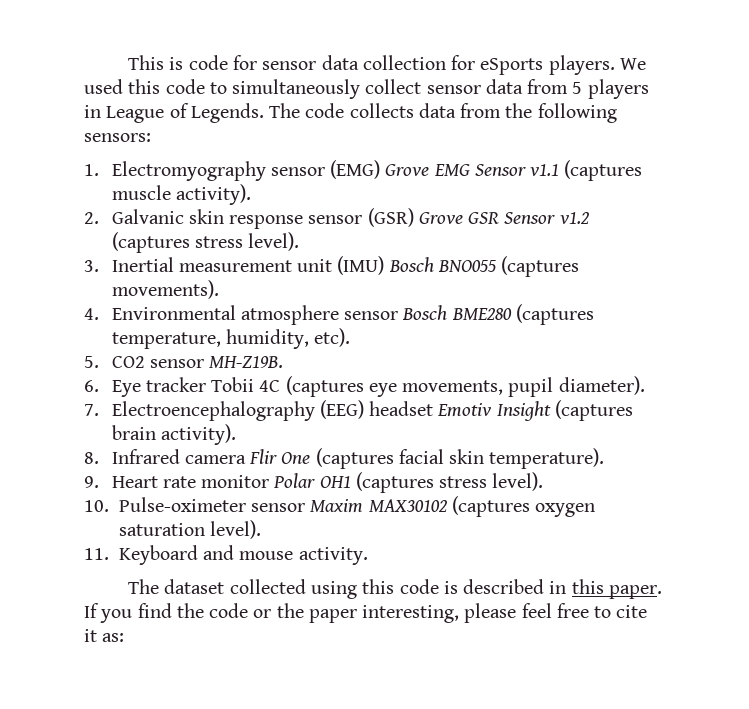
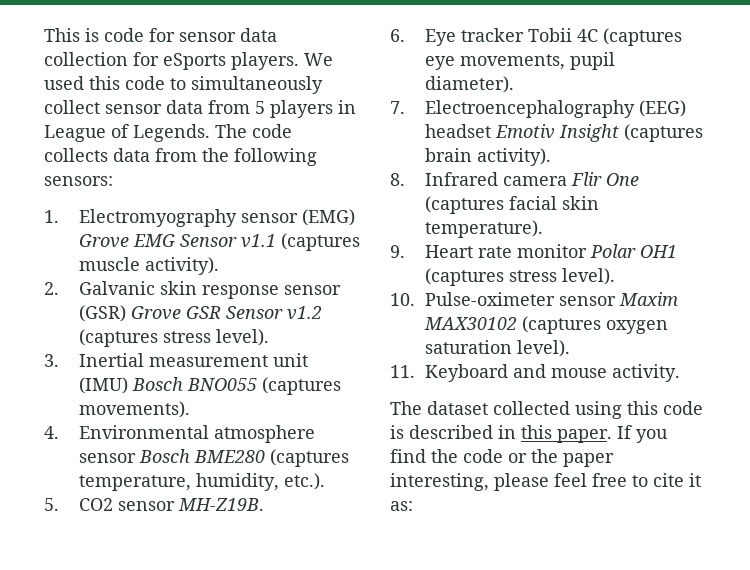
[314,328,351,347] etc). -> [283,473,325,490] etc.).

